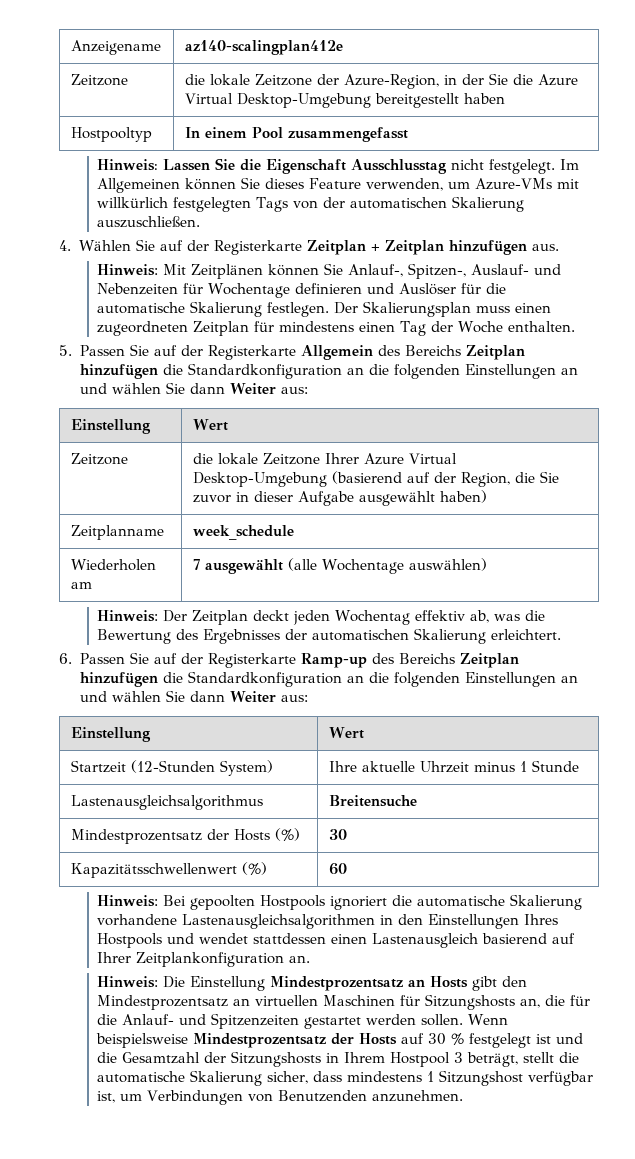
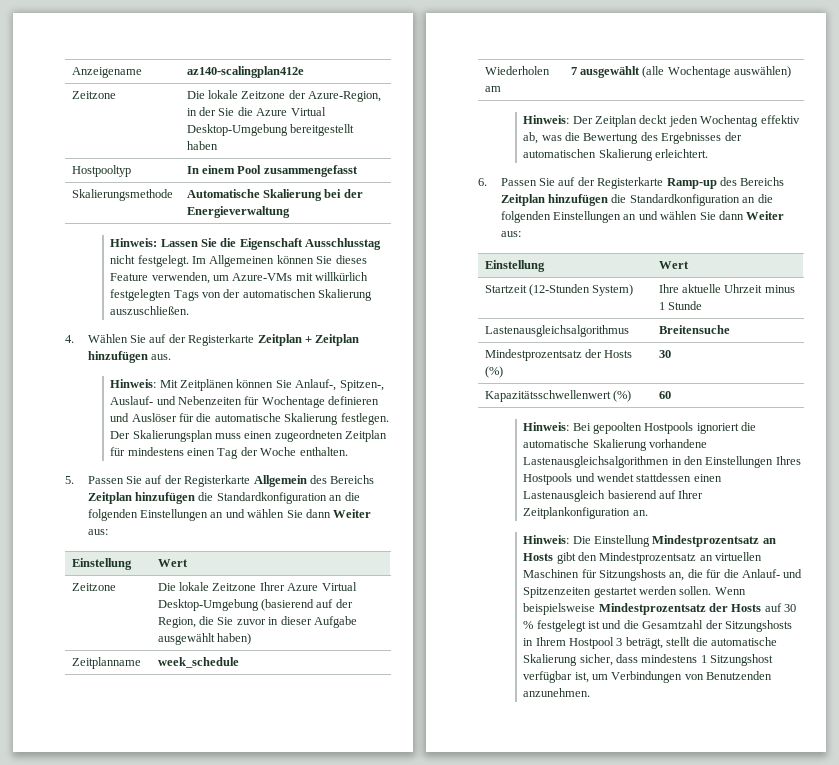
[184,74,205,85] die -> [186,91,205,99] Die
(408, 134) none -> [71,189,173,201] [186,189,363,201] [186,206,290,218] // Skalierungsmethode | Automatische Skalierung bei der Energieverwaltung
[192,453,213,464] die -> [157,583,176,591] Die

